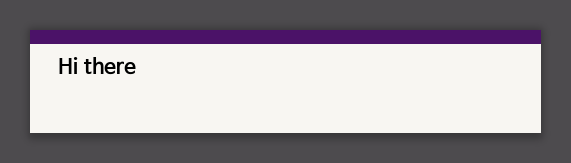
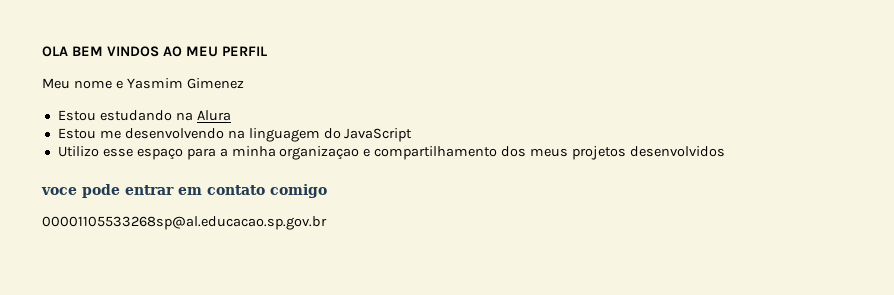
[58,57,136,75] Hi there -> [42,46,267,57] [42,78,244,89] [57,110,231,121] [57,128,413,142] [57,146,725,160] [41,184,327,198] [42,216,327,230] OLA BEM VINDOS AO MEU PERFIL // Meu nome e Yasmim Gimenez // Estou estudando na Alura // Estou me desenvolvendo na linguagem do JavaScript // Utilizo esse espaço para a minha organizaçao e compartilhamento dos meus projetos desenvolvidos // voce pode entrar em contato comigo // 00001105533268sp@al.educacao.sp.gov.br

